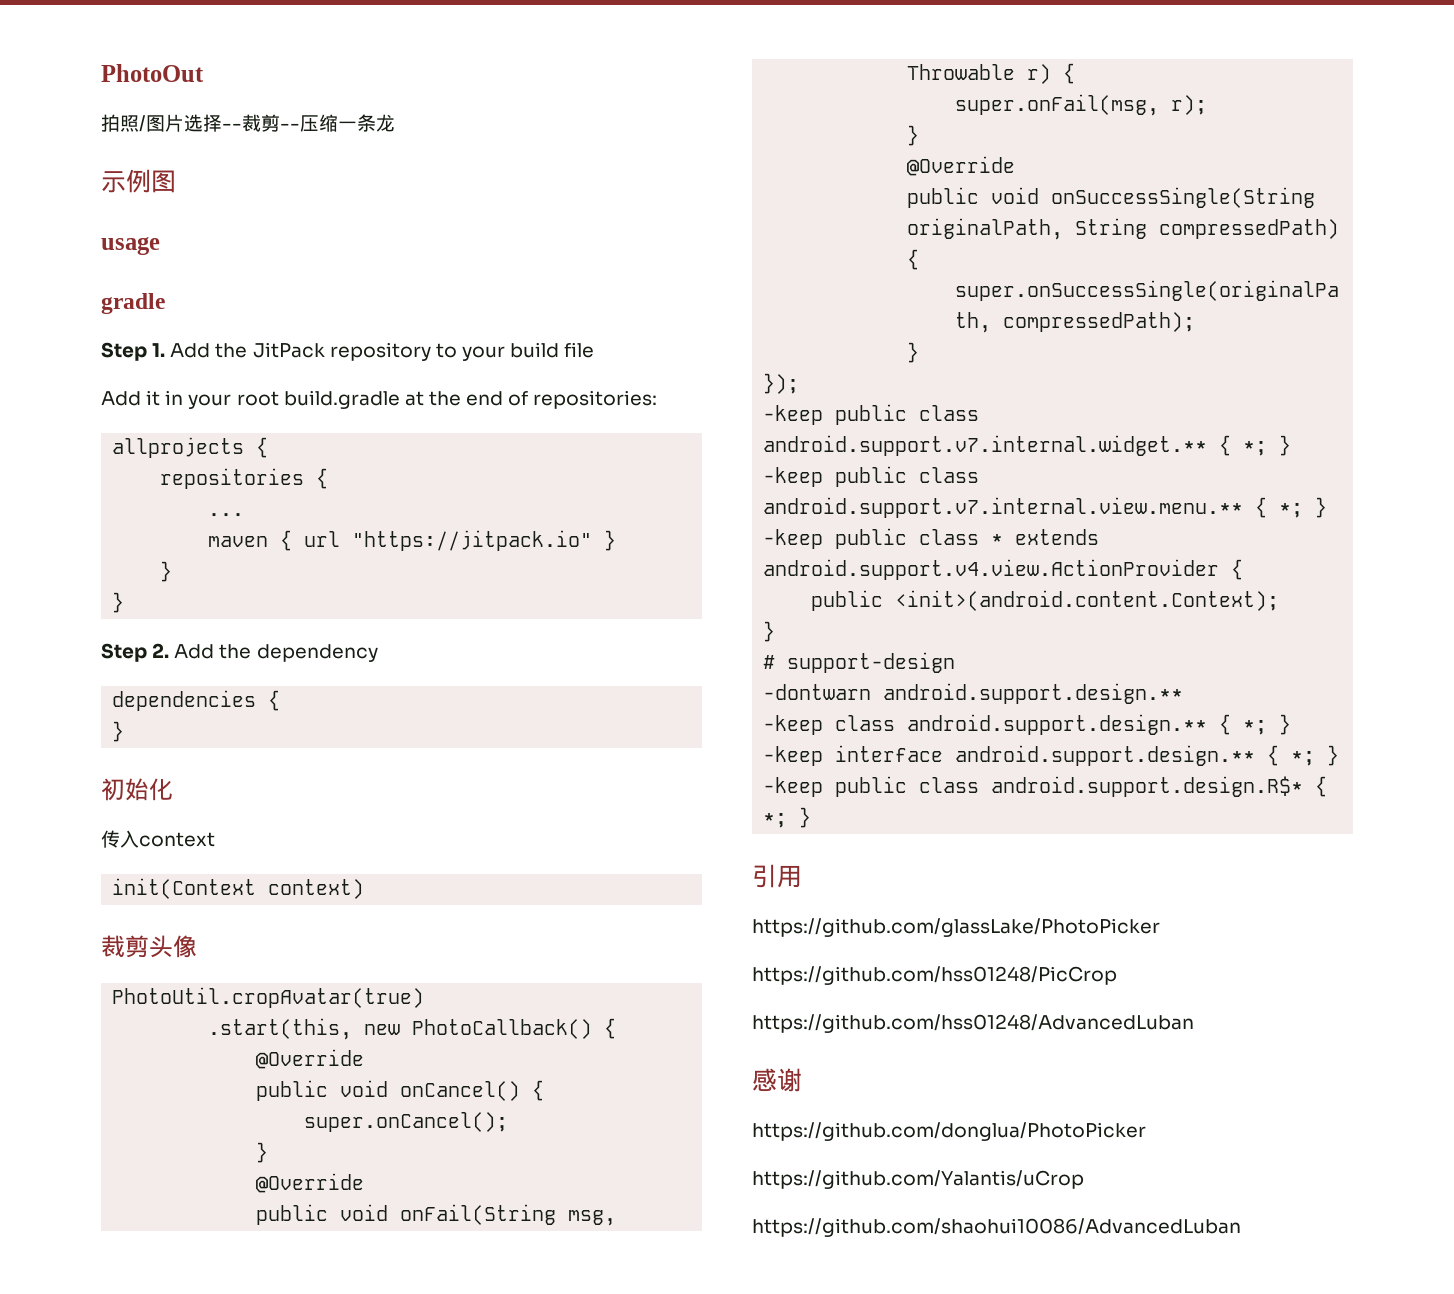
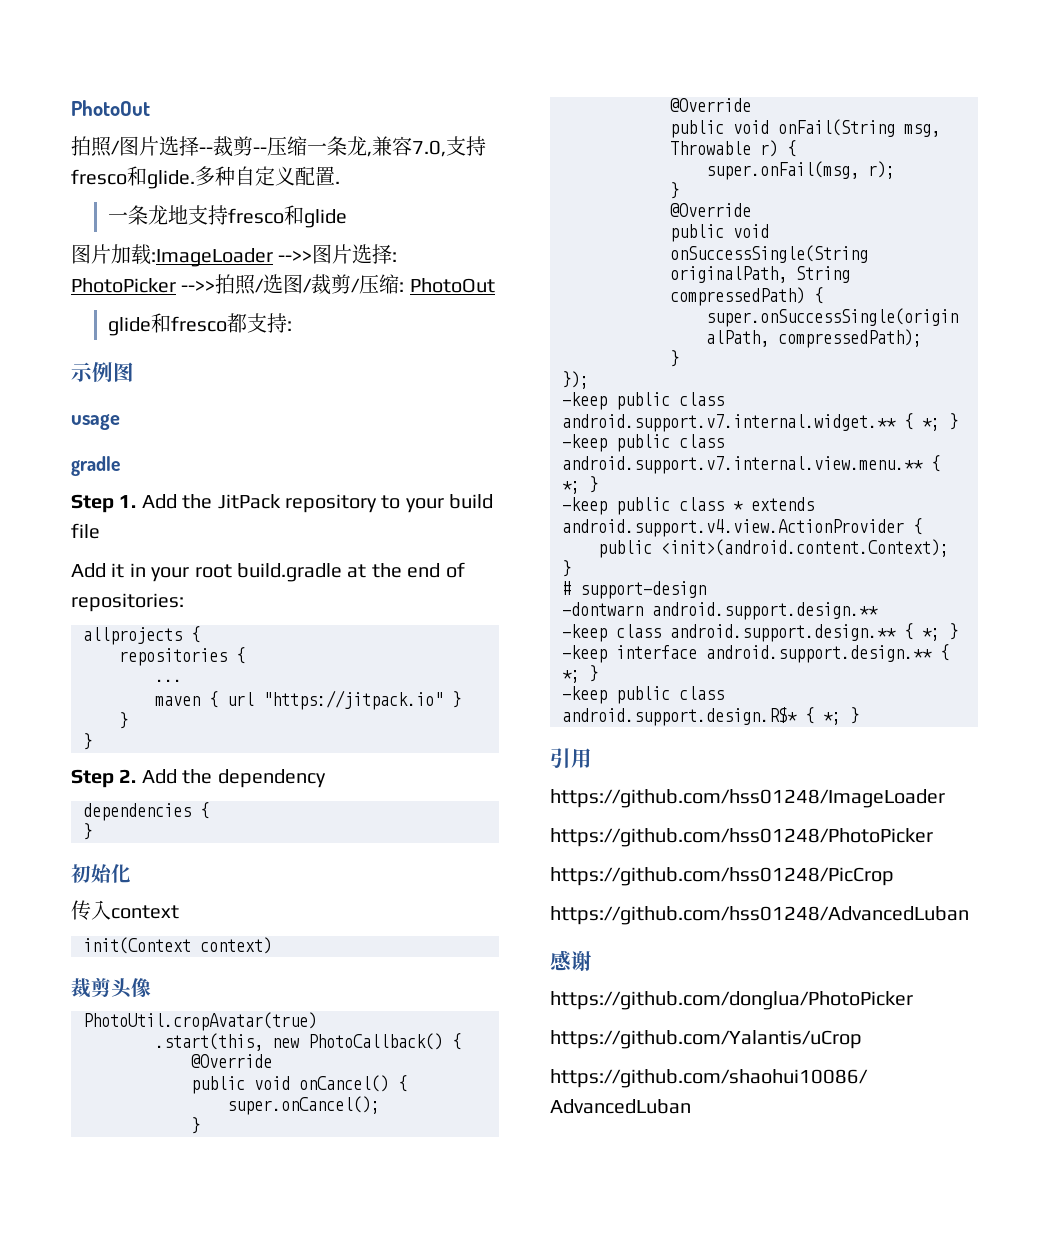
(395, 123) none -> [367,136,486,157] [71,166,340,189] [107,205,347,228] [71,244,398,267] [71,274,495,295] [107,313,292,336] ,兼容7.0,支持fresco和glide.多种自定义配置. // 一条龙地支持fresco和glide // 图片加载:ImageLoader -->>图片选择: PhotoPicker -->>拍照/选图/裁剪/压缩: PhotoOut // glide和fresco都支持:
[752,918,1160,937] https://github.com/glassLake/PhotoPicker -> [550,789,945,808] [550,828,933,847] https://github.com/hss01248/ImageLoader // https://github.com/hss01248/PhotoPicker

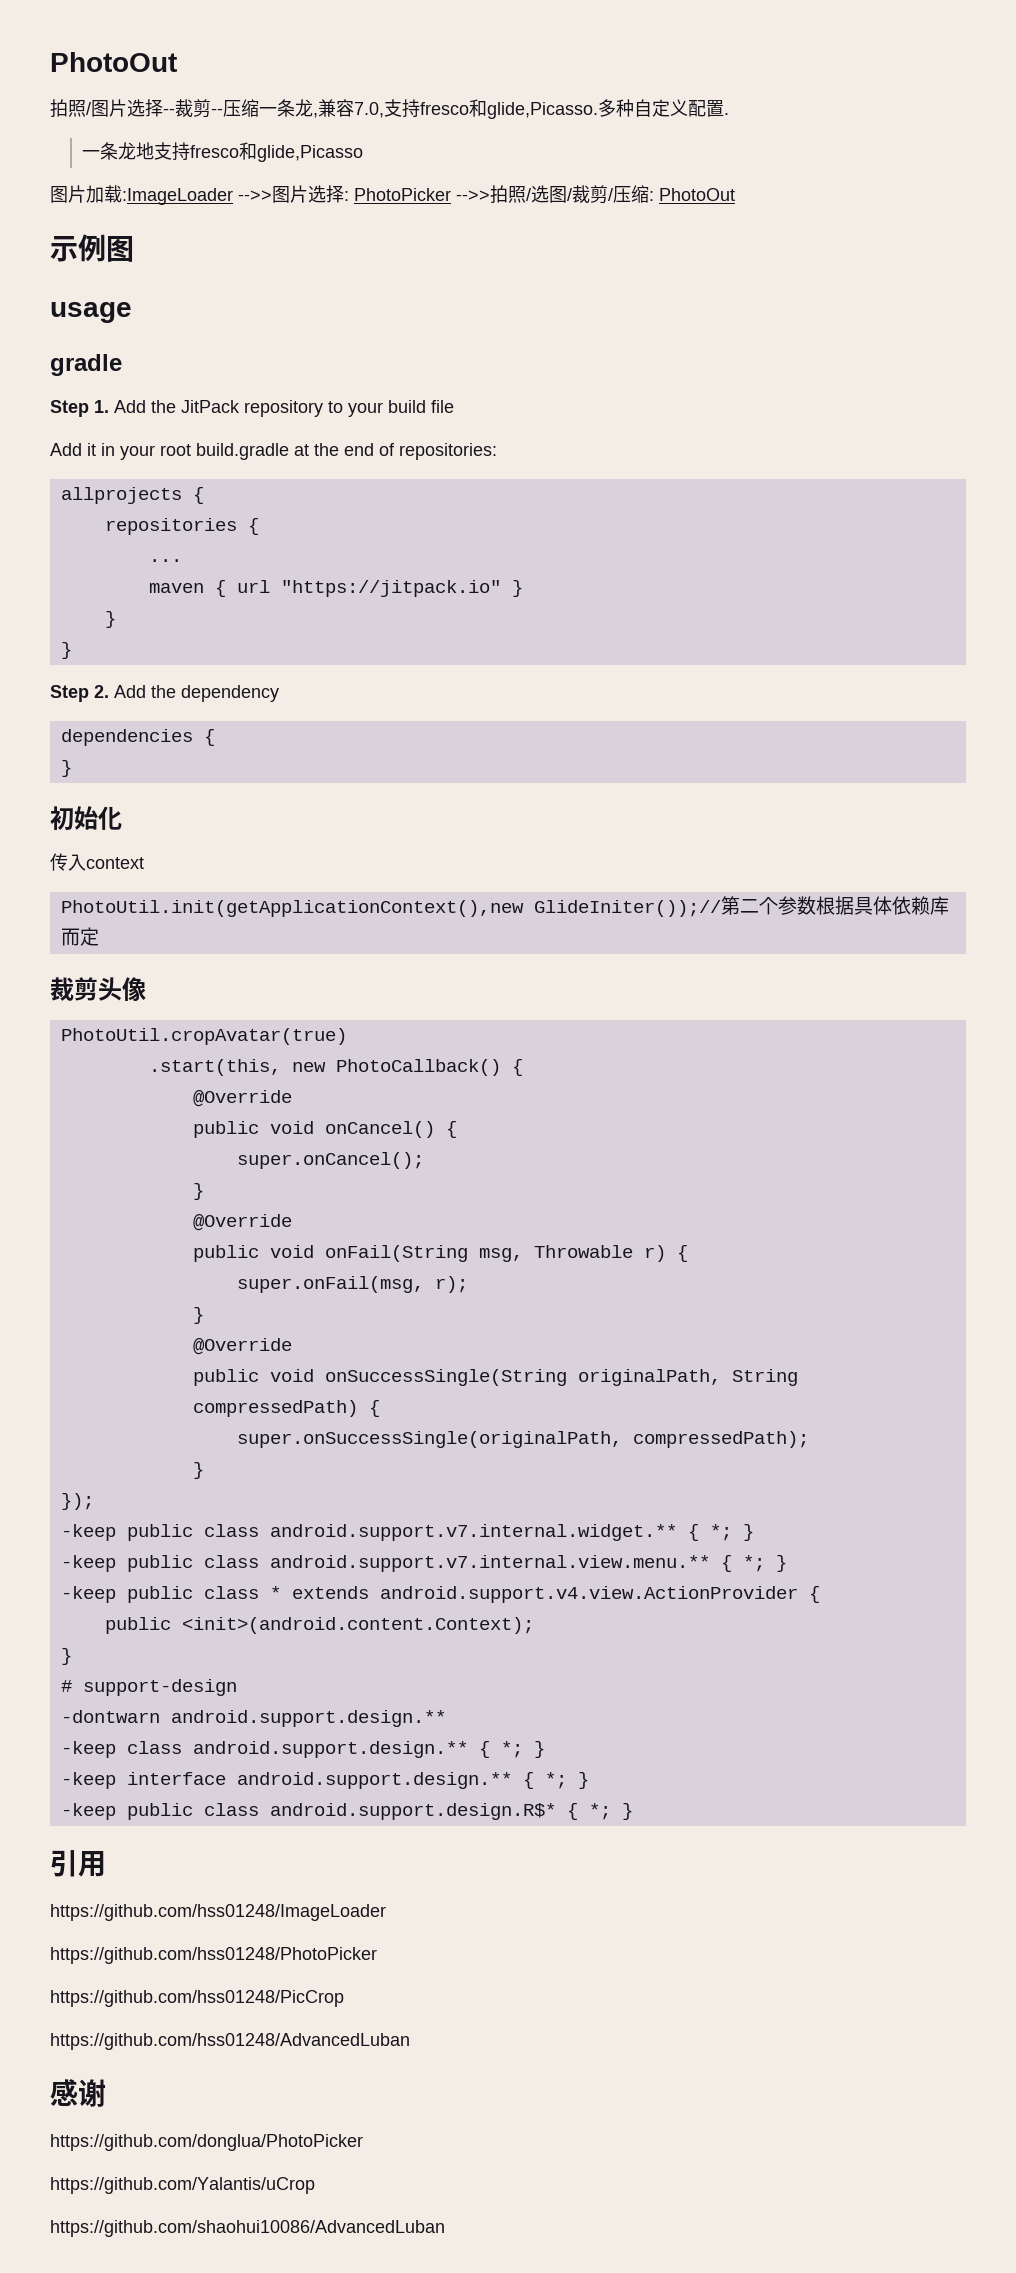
[147,170,195,189] glide. -> [487,102,598,119] glide,Picasso.
[303,209,347,228] glide -> [257,145,364,162] glide,Picasso
[107,313,292,336] // glide和fresco都支持: -> (735, 194) none
[83,937,272,954] init(Context context) -> [60,896,949,917] [60,927,99,946] PhotoUtil.init(getApplicationContext(),new GlideIniter());//第二个参数根据具体依赖库而定

